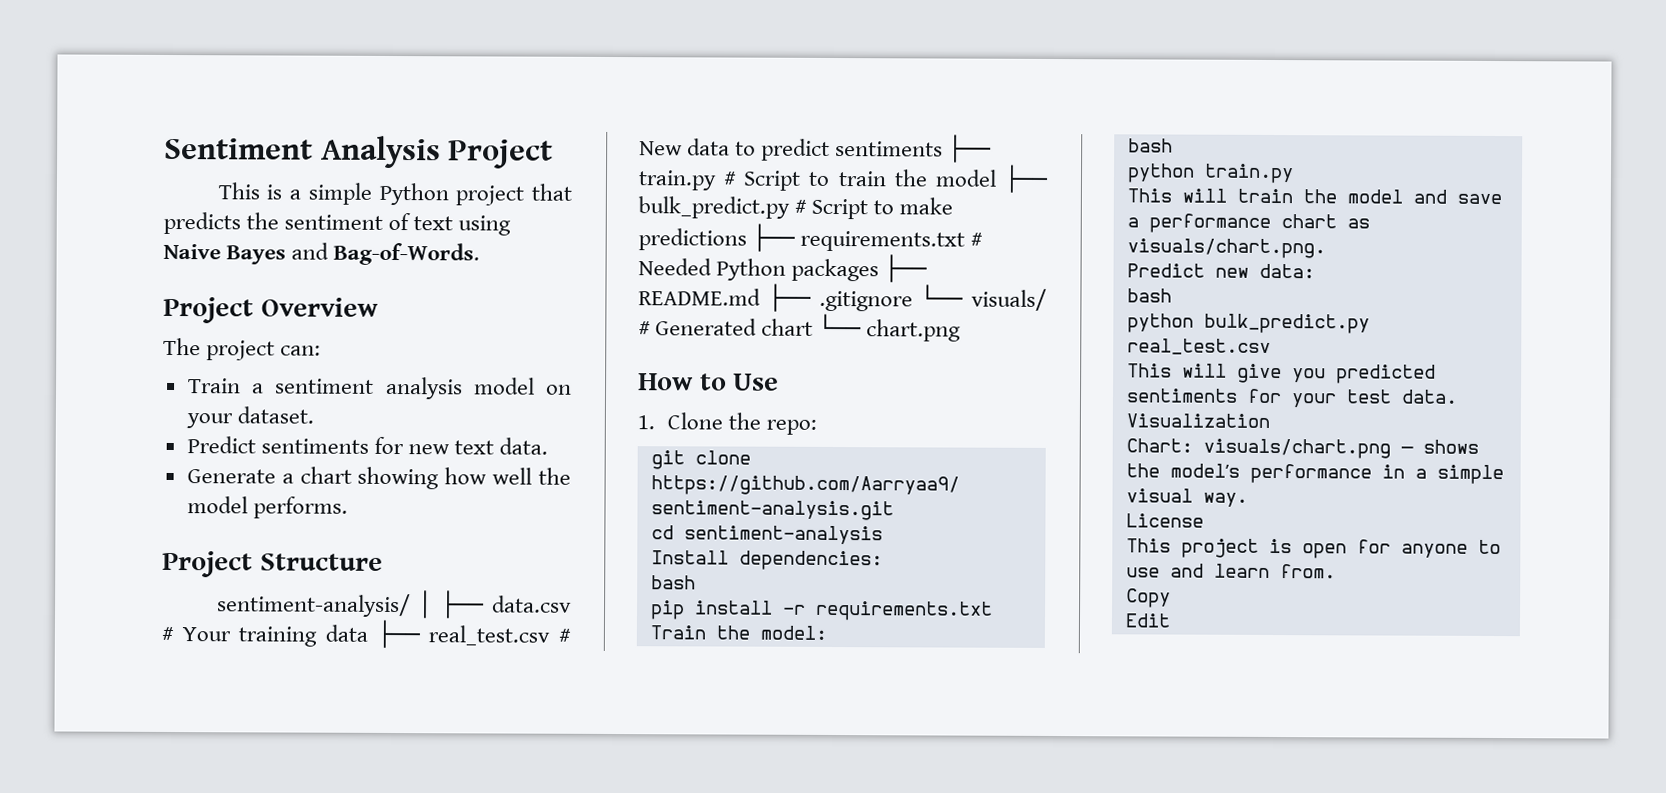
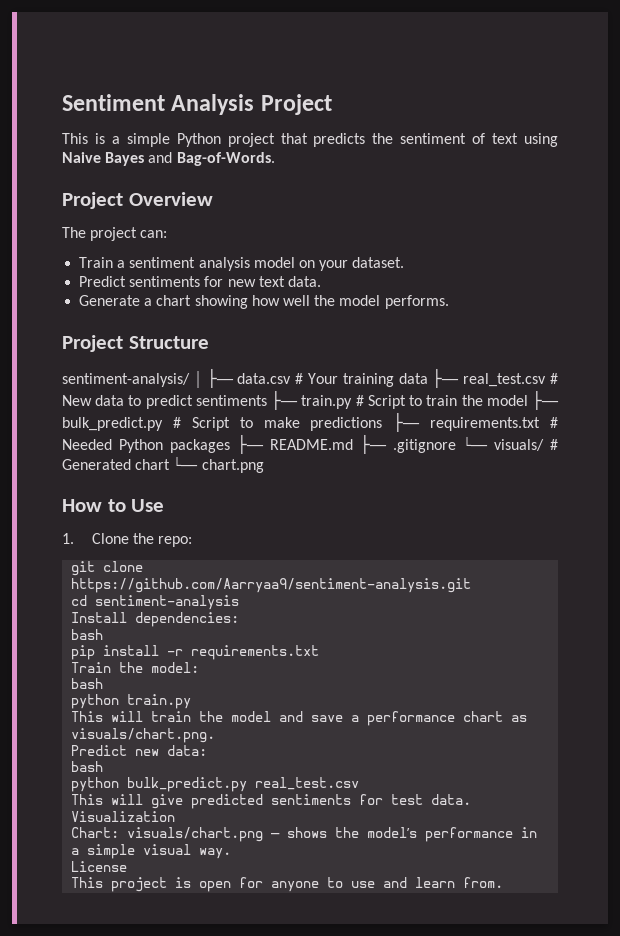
[1291,368,1326,383] you -> (184, 801) none
[1290,393,1337,408] your -> (384, 799) none
[1125,588,1171,608] [1124,613,1171,628] // Copy // Edit -> (504, 882) none

